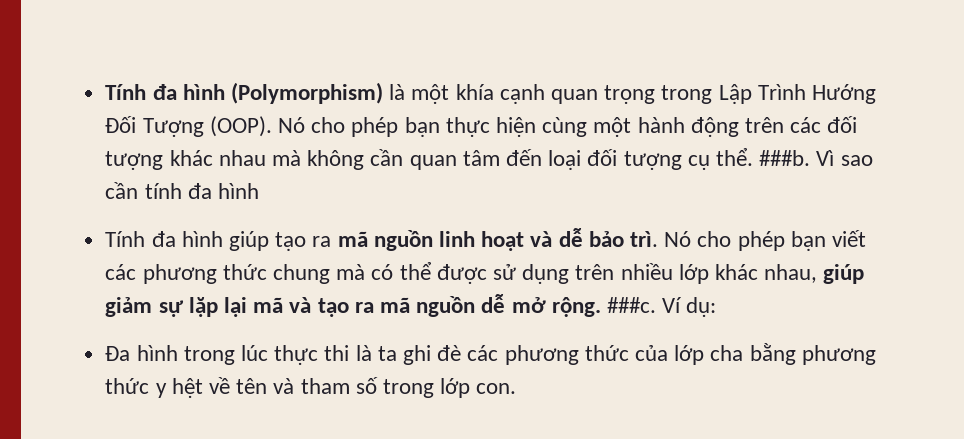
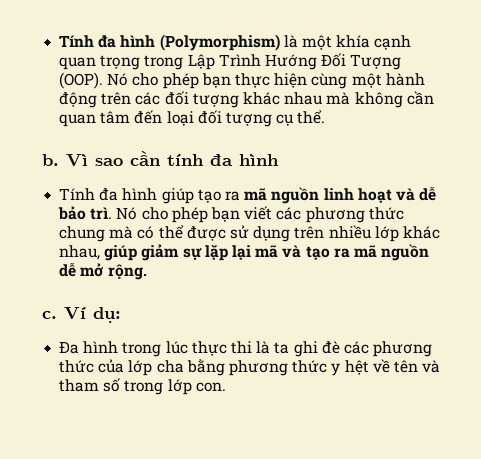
[759,150,811,166] ###b. -> [42,154,59,166] // b.
[607,297,657,313] ###c. -> [42,311,57,319] // c.

